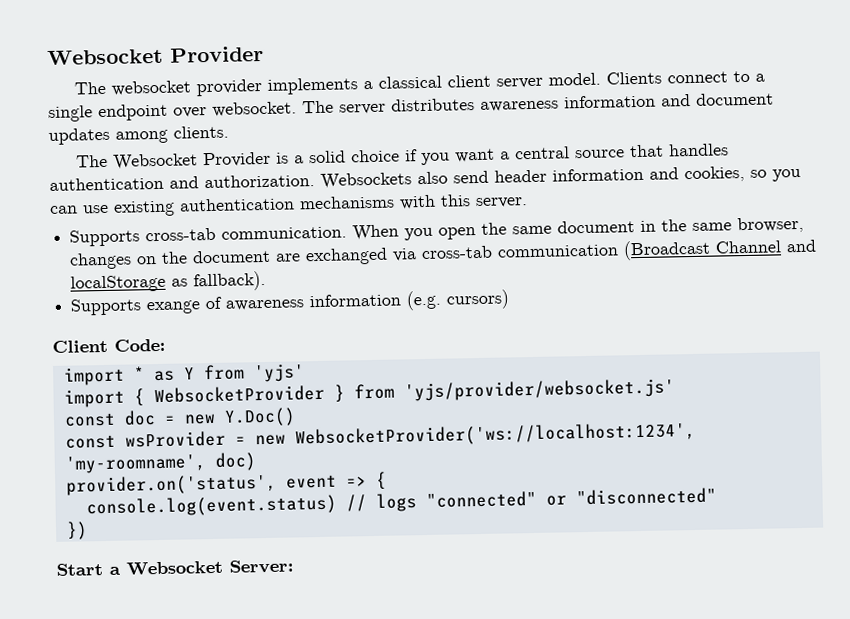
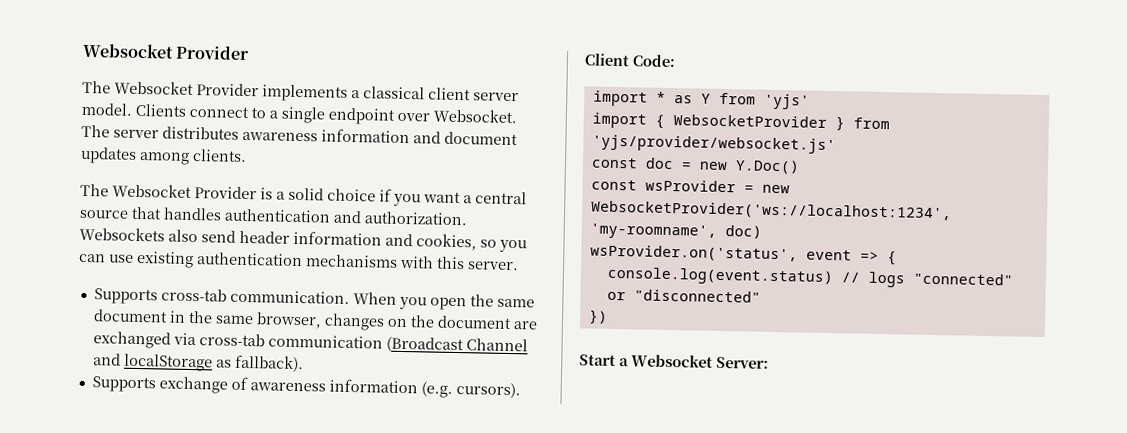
[111,78,263,97] websocket provider -> [114,80,259,97] Websocket Provider
[212,101,297,117] websocket. -> [433,108,517,124] Websocket.
[146,300,202,315] exange -> [158,376,228,394] exchange
[446,289,510,310] cursors) -> [455,382,521,399] cursors).
[65,473,277,496] provider.on('status', -> [589,244,798,263] wsProvider.on('status',

